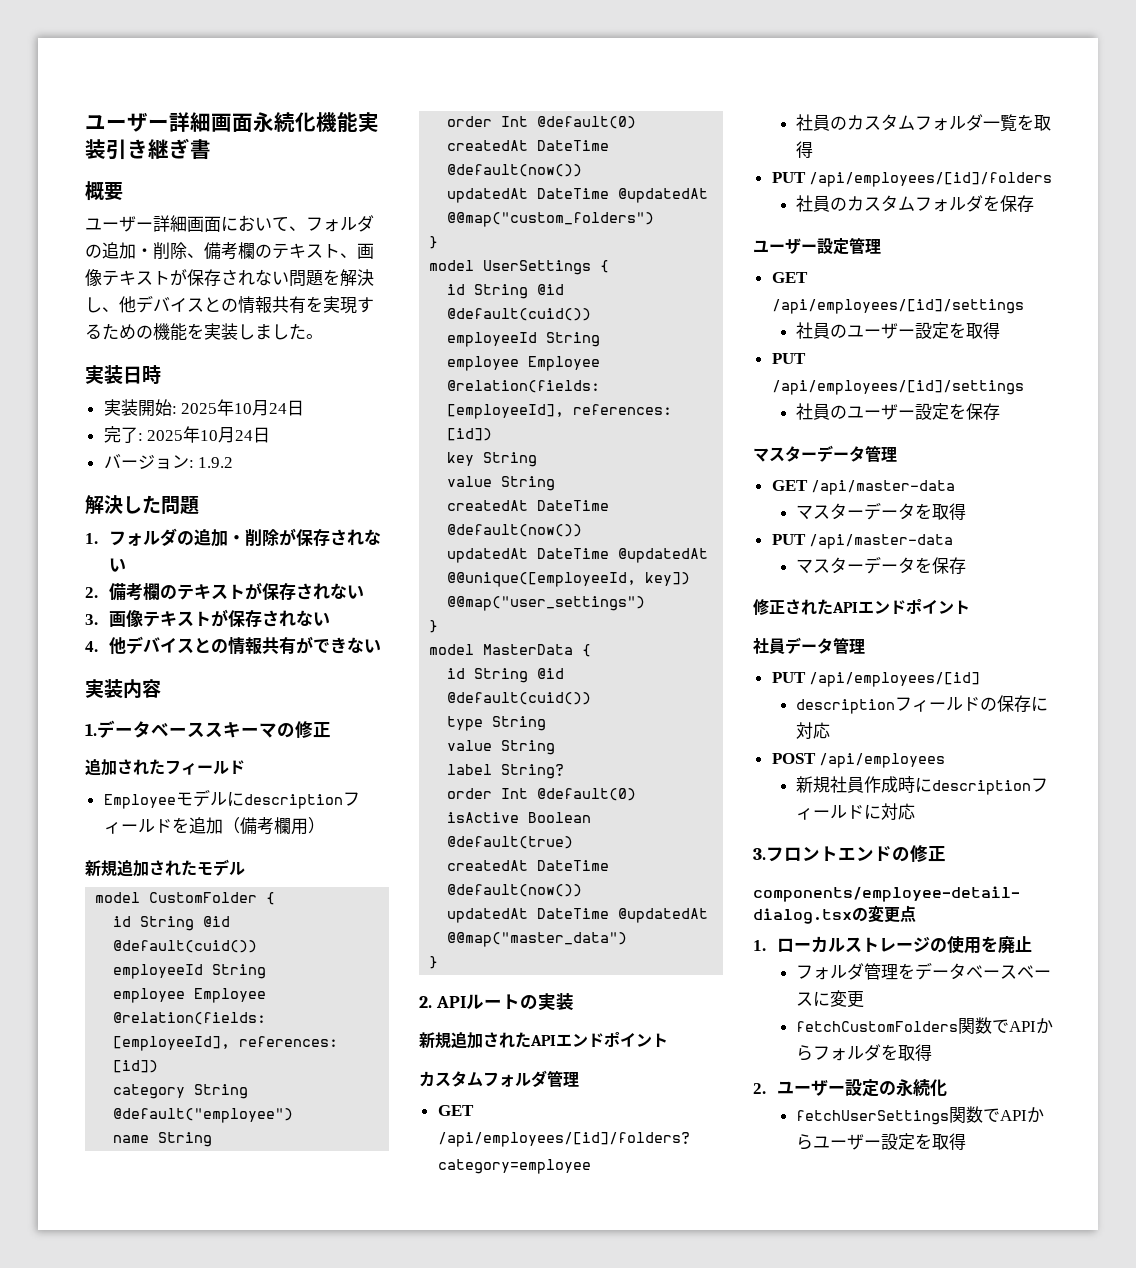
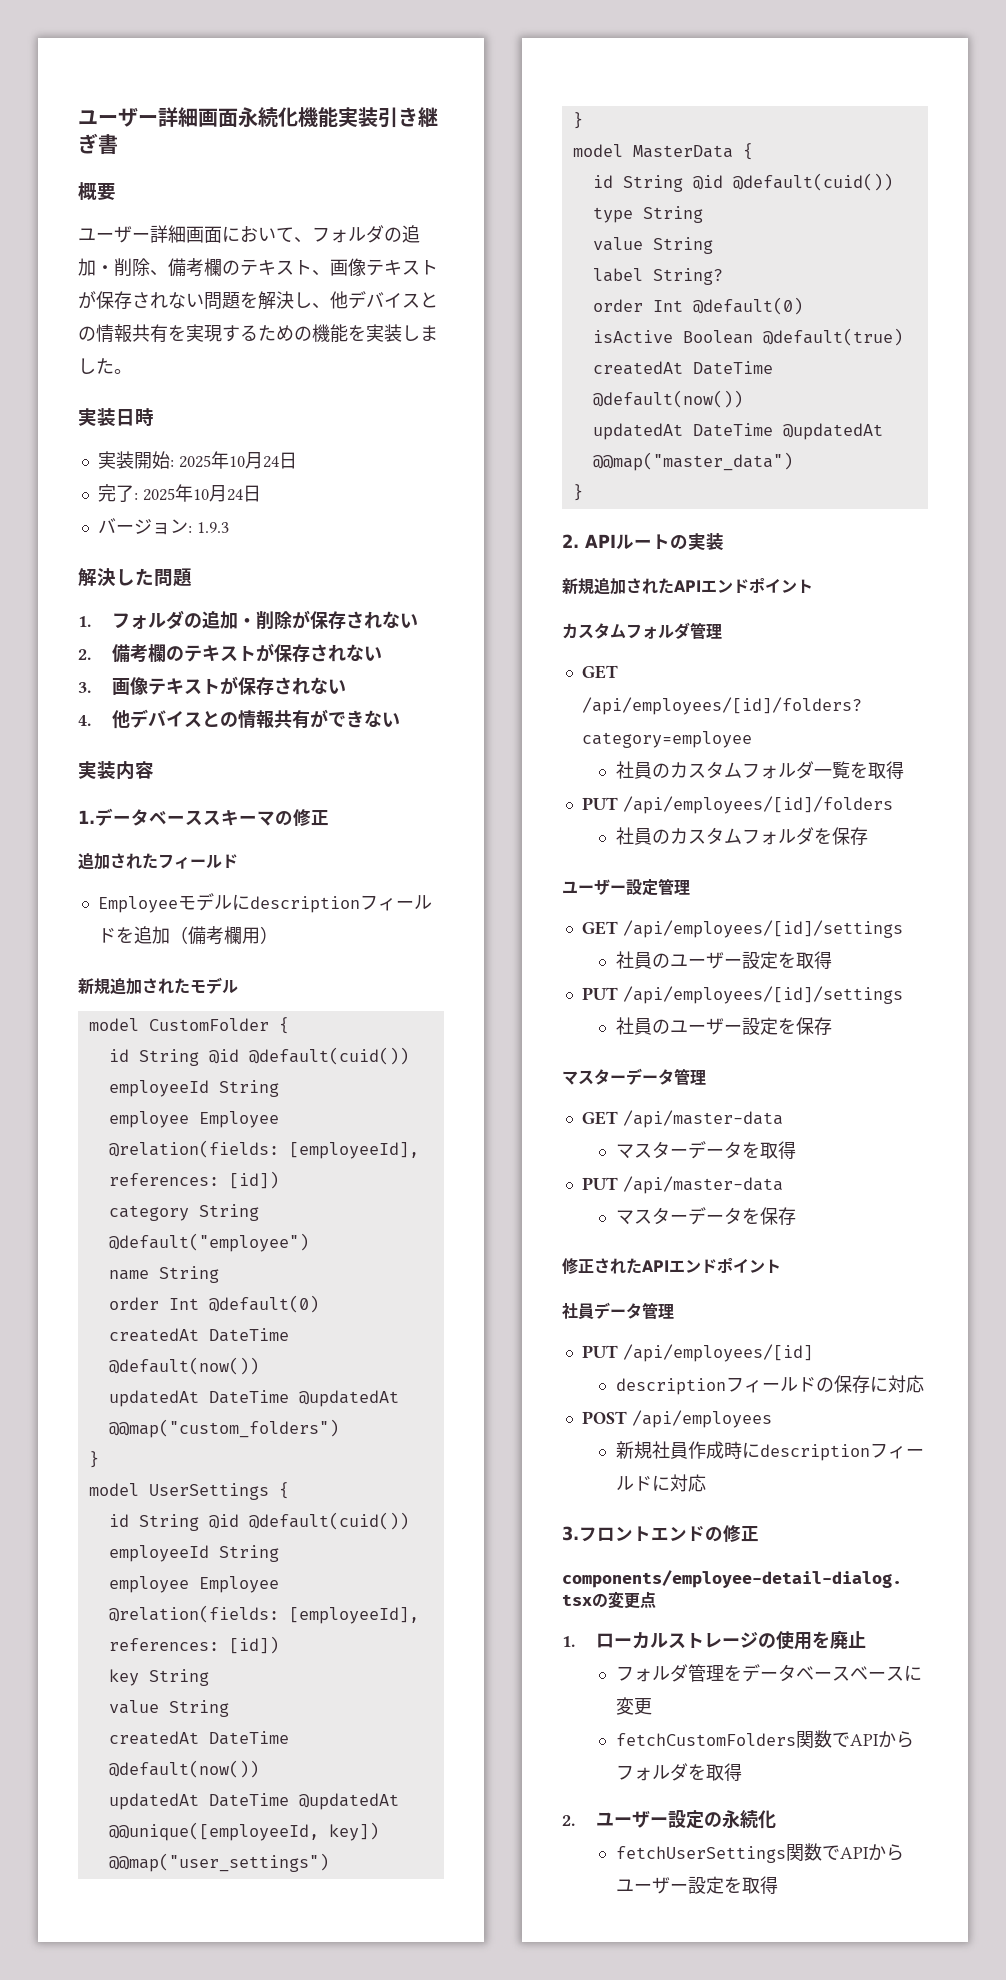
[198,457,234,468] 1.9.2 -> [196,522,229,533] 1.9.3

